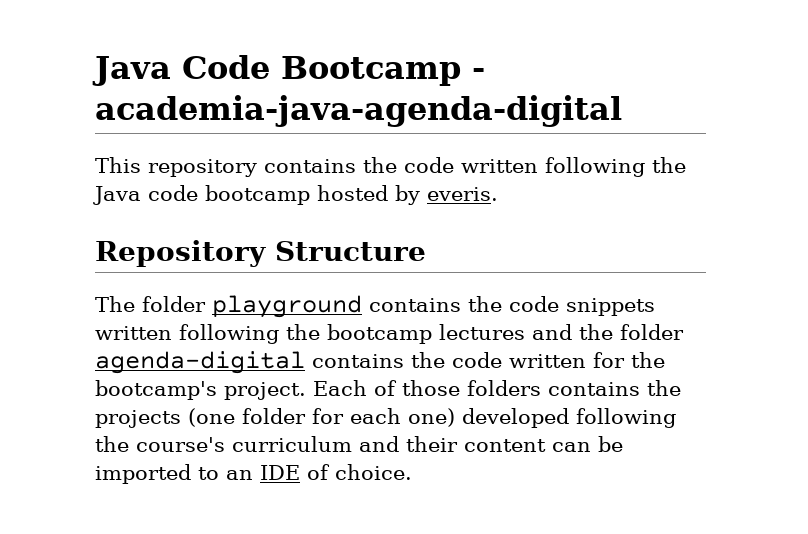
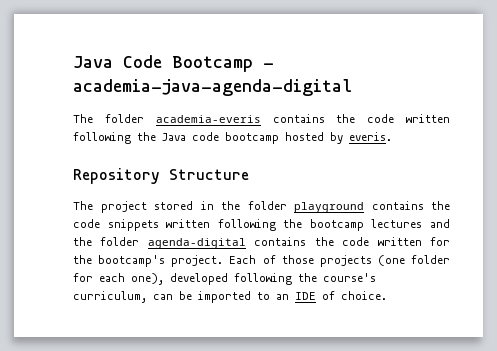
[95,157,257,177] This repository -> [73,114,261,123] The folder academia-everis
(135, 304) none -> [100,201,240,213] project stored in the
[467,380,681,396] folders contains the -> (314, 259) none
[408,408,455,427] one) -> [131,273,164,285] one),
[232,436,546,452] curriculum and their content -> [73,291,147,303] curriculum,

